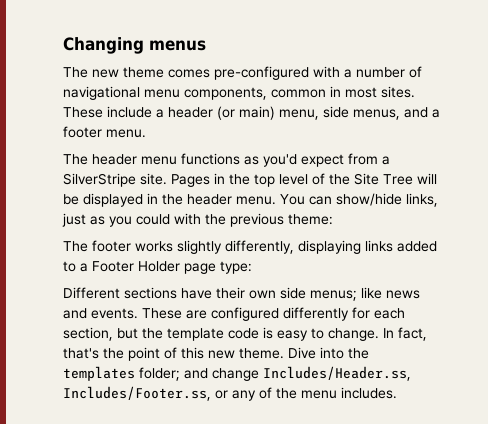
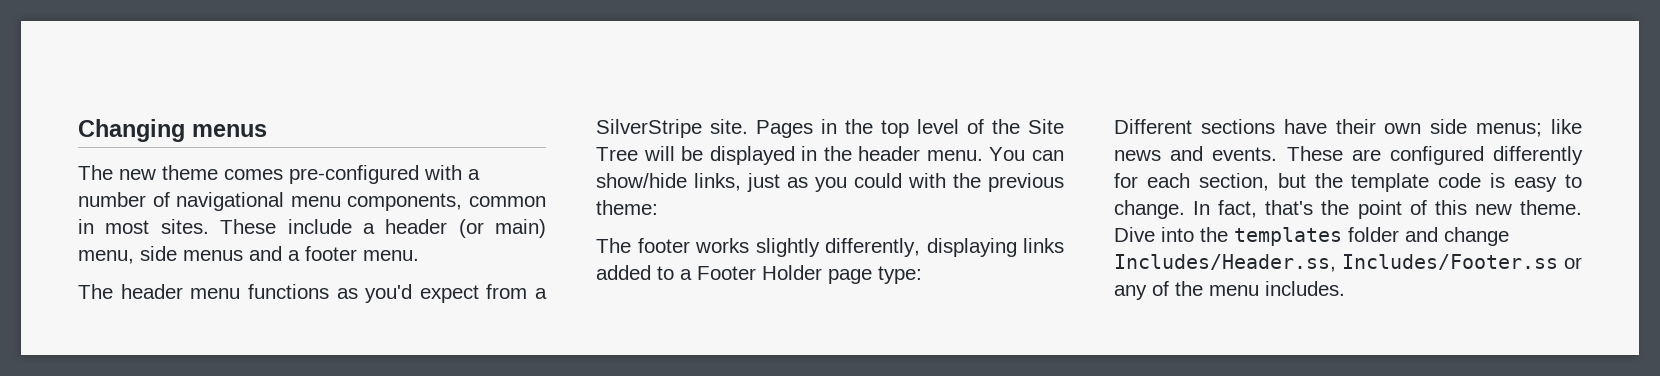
[353,109,400,120] menus, -> [183,250,243,261] menus
[139,367,180,381] folder; -> [1348,227,1399,242] folder
[63,386,211,401] Includes/Footer.ss, -> [1342,254,1558,270] Includes/Footer.ss

